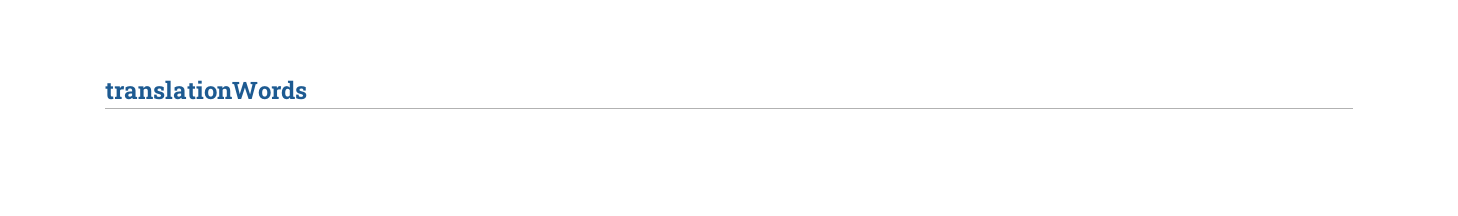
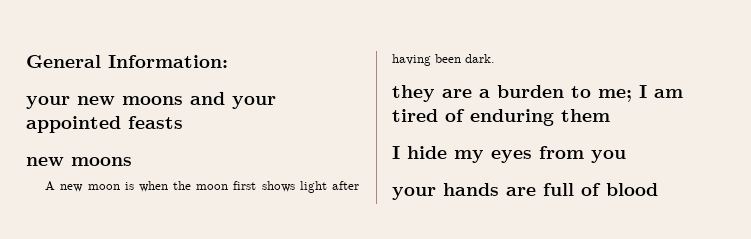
[105,80,307,100] translationWords -> [26,55,228,68] [26,92,276,109] [26,116,183,133] [26,157,132,166] [45,181,359,193] [392,54,495,66] [392,85,683,102] [392,109,610,126] [392,146,626,163] [392,183,658,200] General Information: // your new moons and your appointed feasts // new moons // A new moon is when the moon first shows light after having been dark. // they are a burden to me; I am tired of enduring them // I hide my eyes from you // your hands are full of blood

